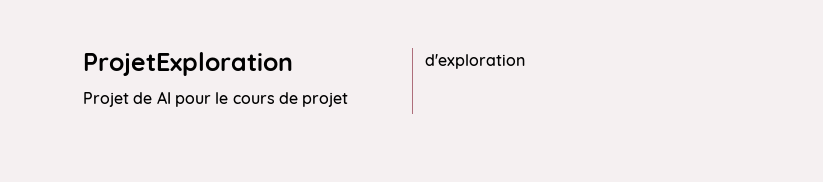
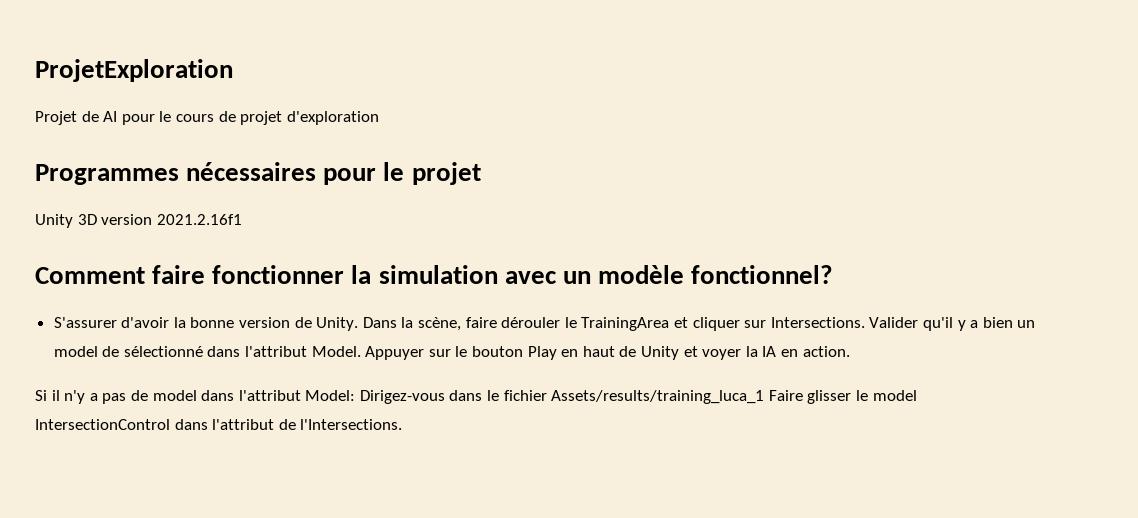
(525, 61) none -> [35,162,481,185] [35,214,242,228] [35,265,834,284] [53,317,1036,331] [53,346,850,360] [35,390,917,404] [35,419,403,430] // Programmes nécessaires pour le projet // Unity 3D version 2021.2.16f1 // Comment faire fonctionner la simulation avec un modèle fonctionnel? // S'assurer d'avoir la bonne version de Unity. Dans la scène, faire dérouler le TrainingArea et cliquer sur Intersections. Valider qu'il y a bien un model de sélectionné dans l'attribut Model. Appuyer sur le bouton Play en haut de Unity et voyer la IA en action. // Si il n'y a pas de model dans l'attribut Model: Dirigez-vous dans le fichier Assets/results/training_luca_1 Faire glisser le model IntersectionControl dans l'attribut de l'Intersections.

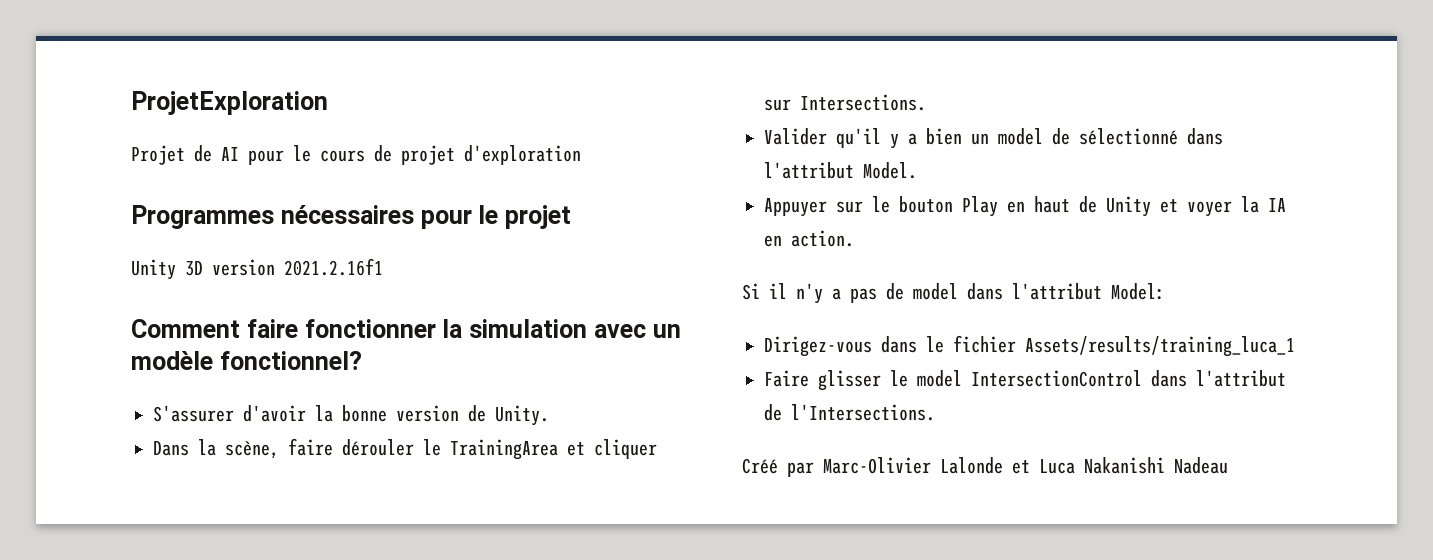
(359, 324) none -> (549, 415) //
(865, 322) none -> (926, 102) //
(361, 351) none -> (917, 170) //
(356, 395) none -> (1165, 291) //
(765, 397) none -> (1295, 346) //
(403, 424) none -> [742,457,1228,477] // Créé par Marc-Olivier Lalonde et Luca Nakanishi Nadeau

